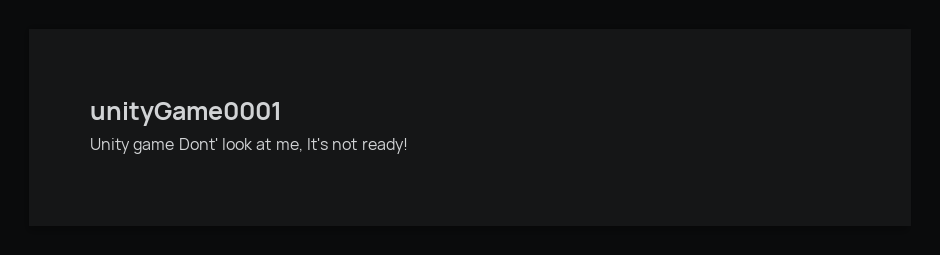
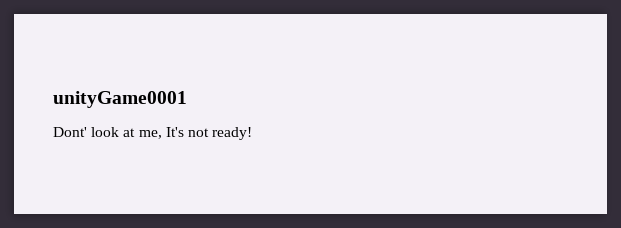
[90,138,175,154] Unity game -> (187, 99) none

